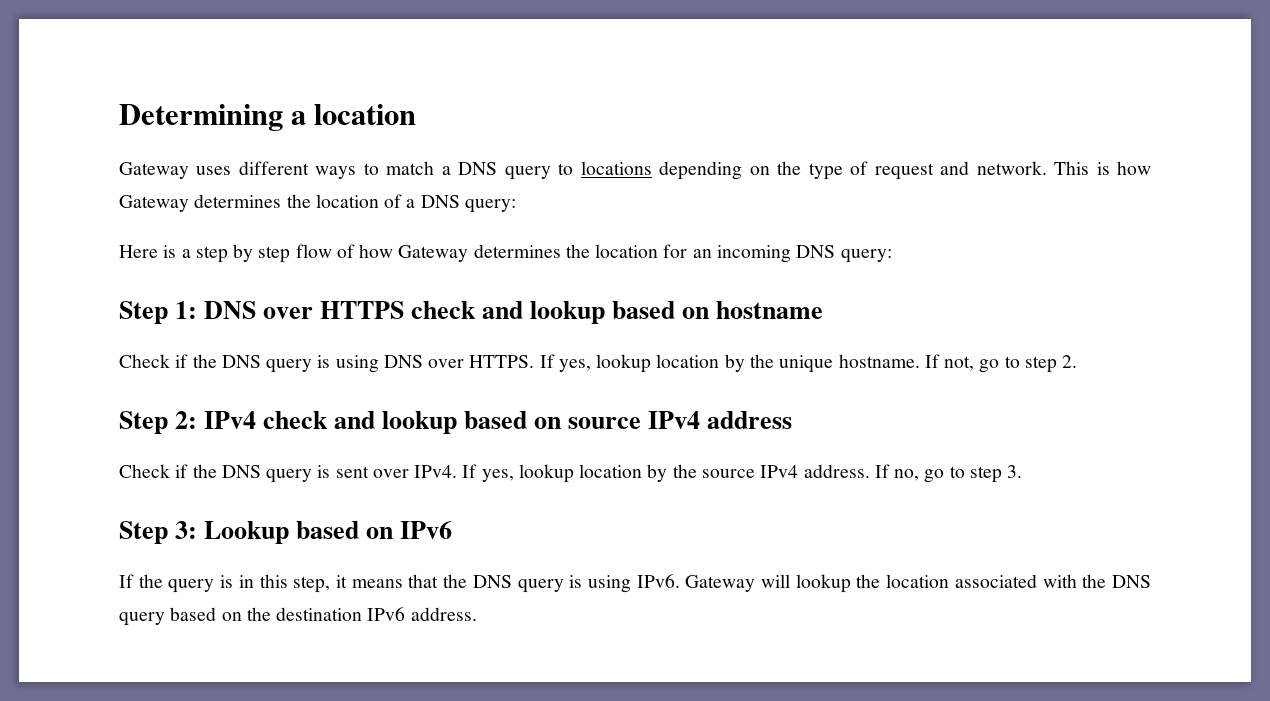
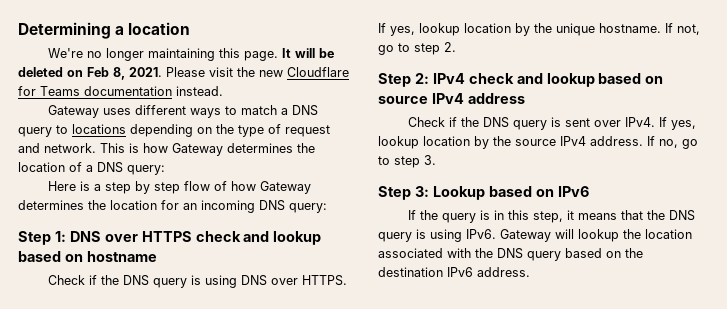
(417, 114) none -> [48,48,335,61] [18,67,349,80] [18,86,223,96] // We're no longer maintaining this page. It will be deleted on Feb 8, 2021. Please visit the new Cloudflare for Teams documentation instead.

